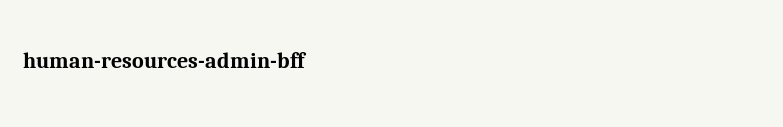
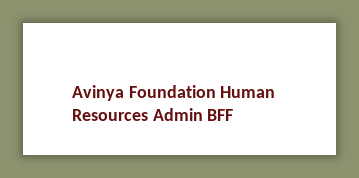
[23,52,307,68] human-resources-admin-bff -> [72,85,276,101] [72,108,234,121] Avinya Foundation Human Resources Admin BFF

